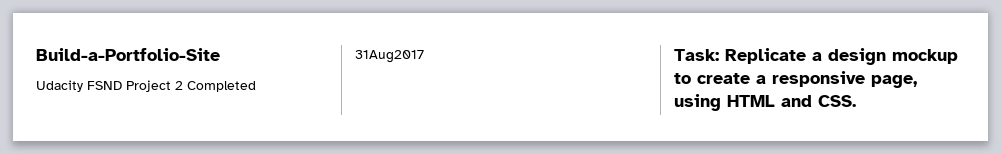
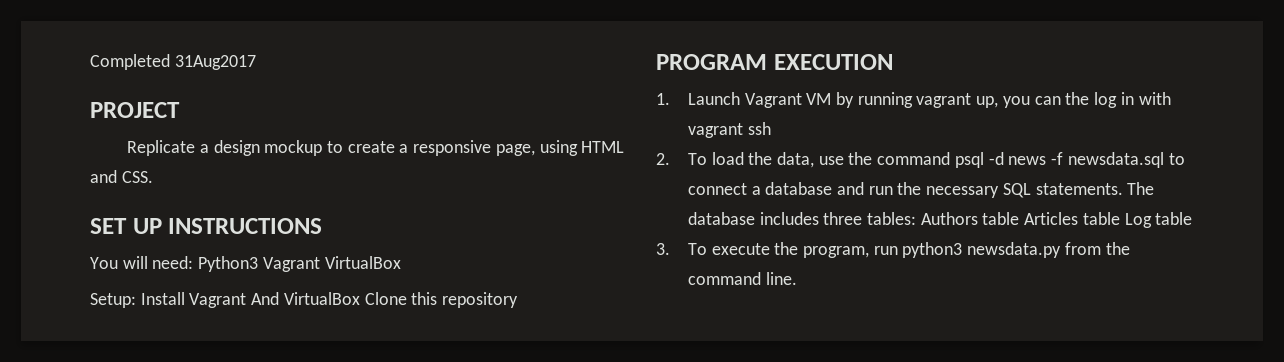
[36,48,220,61] [36,80,183,92] Build-a-Portfolio-Site // Udacity FSND Project 2 -> (90, 62) none
[674,49,719,61] Task: -> [90,102,180,118] PROJECT //
(856, 101) none -> [90,218,323,234] [90,256,401,272] [90,292,519,308] [656,54,893,70] [656,92,1171,108] [687,122,771,138] [656,152,1185,168] [687,182,1155,198] [687,212,1193,228] [656,242,1130,258] [687,272,797,285] // SET UP INSTRUCTIONS // You will need: Python3 Vagrant VirtualBox // Setup: Install Vagrant And VirtualBox Clone this repository // PROGRAM EXECUTION // 1. Launch Vagrant VM by running vagrant up, you can the log in with vagrant ssh // 2. To load the data, use the command psql -d news -f newsdata.sql to connect a database and run the necessary SQL statements. The database includes three tables: Authors table Articles table Log table // 3. To execute the program, run python3 newsdata.py from the command line.

